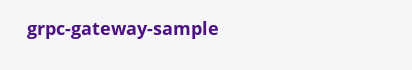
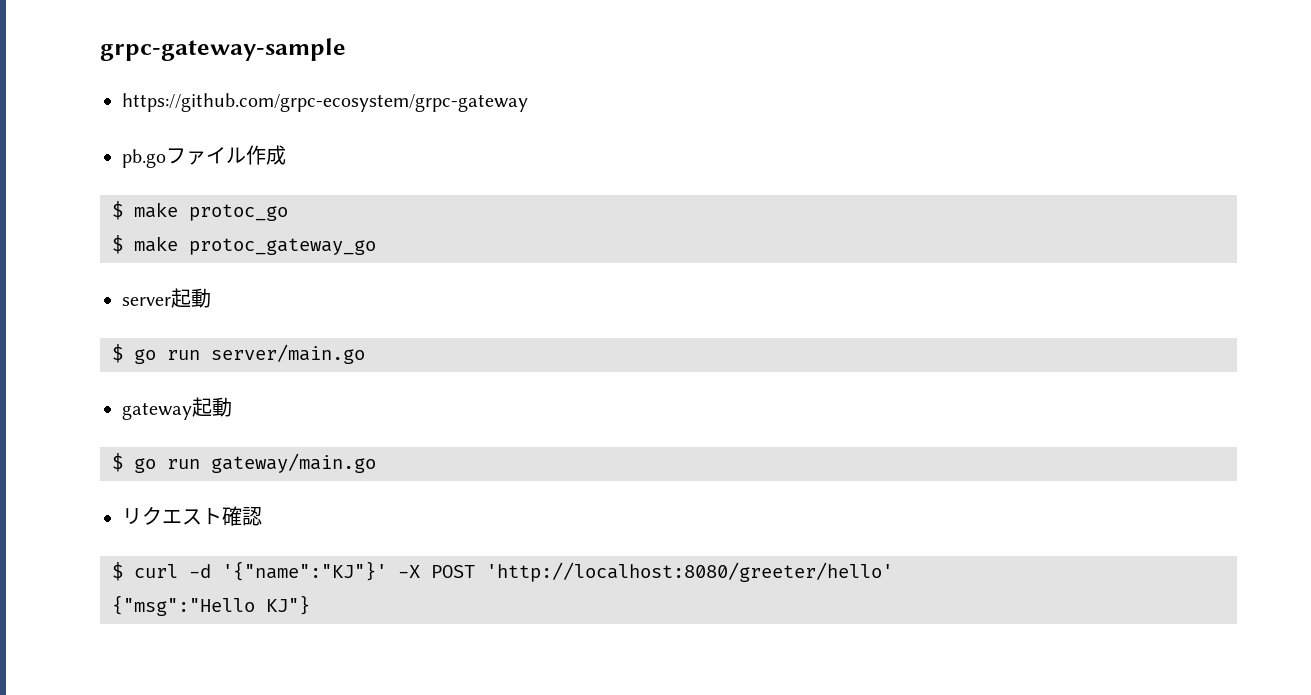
(219, 30) none -> [122,93,528,112] [122,145,286,168] [112,201,288,221] [112,235,376,255] [122,288,211,308] [112,344,365,364] [122,397,232,420] [112,453,376,473] [122,506,262,526] [112,561,893,582] [112,595,310,616] // https://github.com/grpc-ecosystem/grpc-gateway // pb.goファイル作成 // $ make protoc_go // $ make protoc_gateway_go // server起動 // $ go run server/main.go // gateway起動 // $ go run gateway/main.go // リクエスト確認 // $ curl -d '{"name":"KJ"}' -X POST 'http://localhost:8080/greeter/hello' // {"msg":"Hello KJ"}

